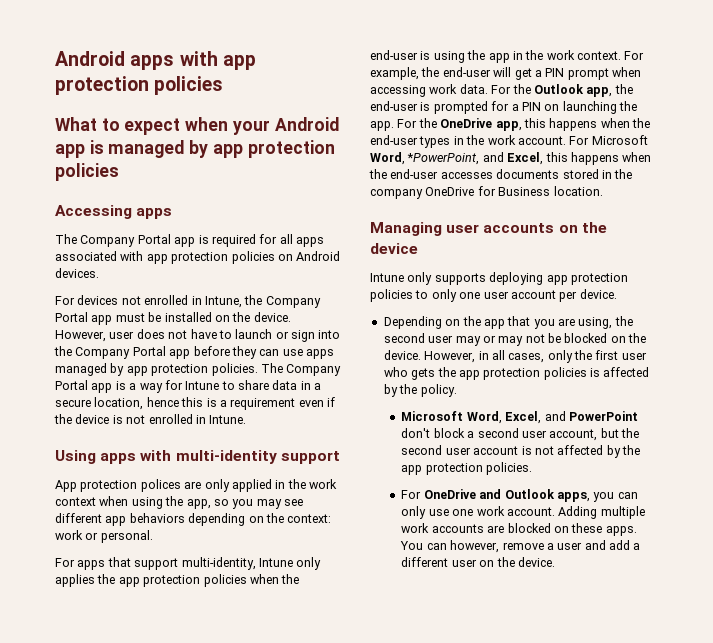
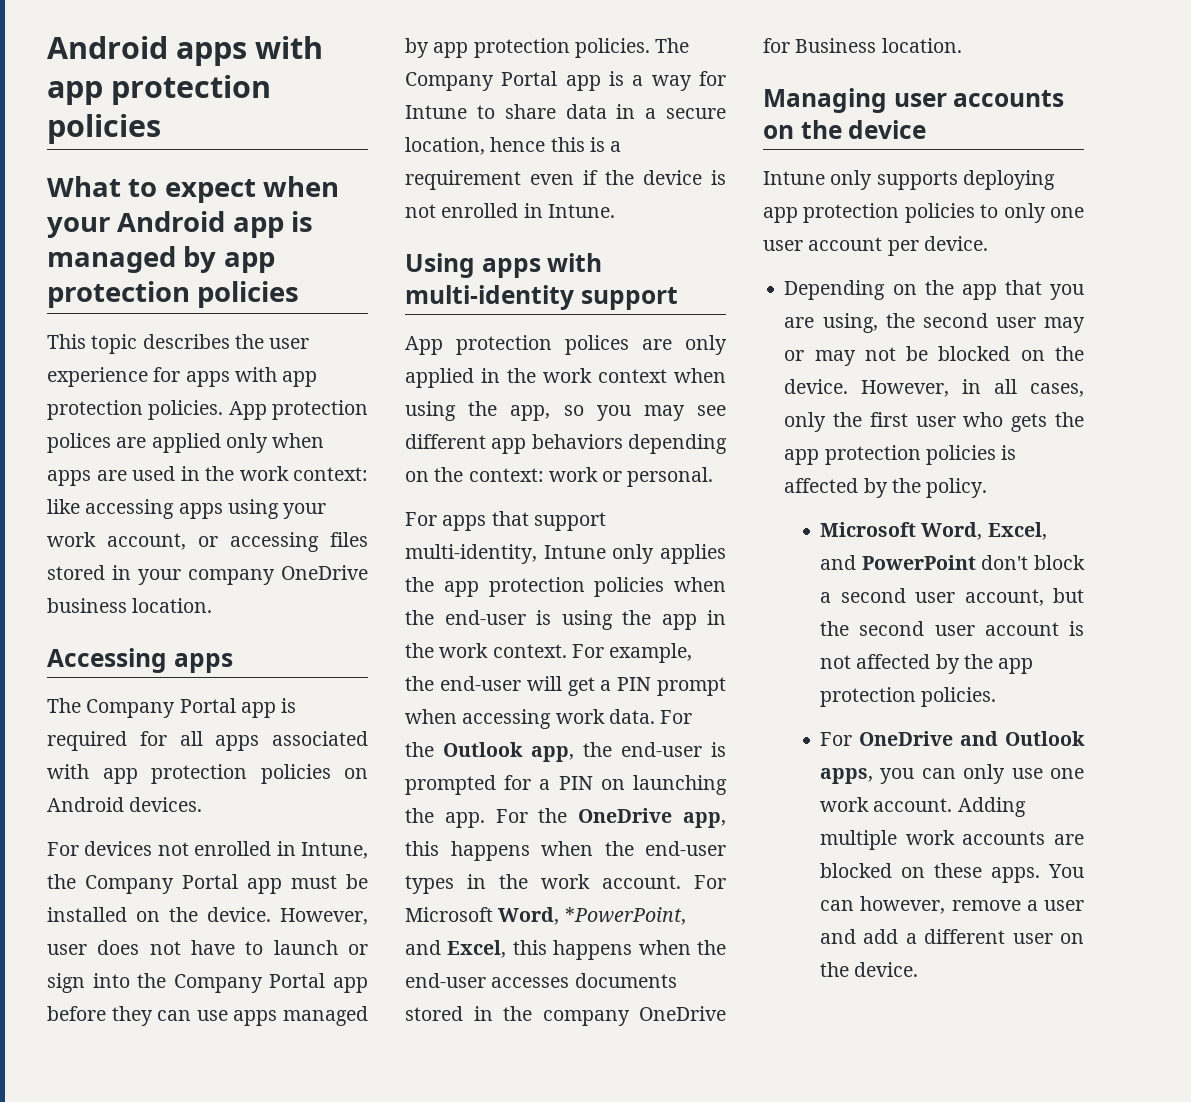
(119, 172) none -> [47,334,310,354] [47,367,318,387] [47,400,368,420] [47,433,325,453] [47,466,368,486] [47,499,327,519] [47,532,368,552] [47,565,368,585] [47,598,213,613] // This topic describes the user experience for apps with app protection policies. App protection polices are applied only when apps are used in the work context: like accessing apps using your work account, or accessing files stored in your company OneDrive business location.

